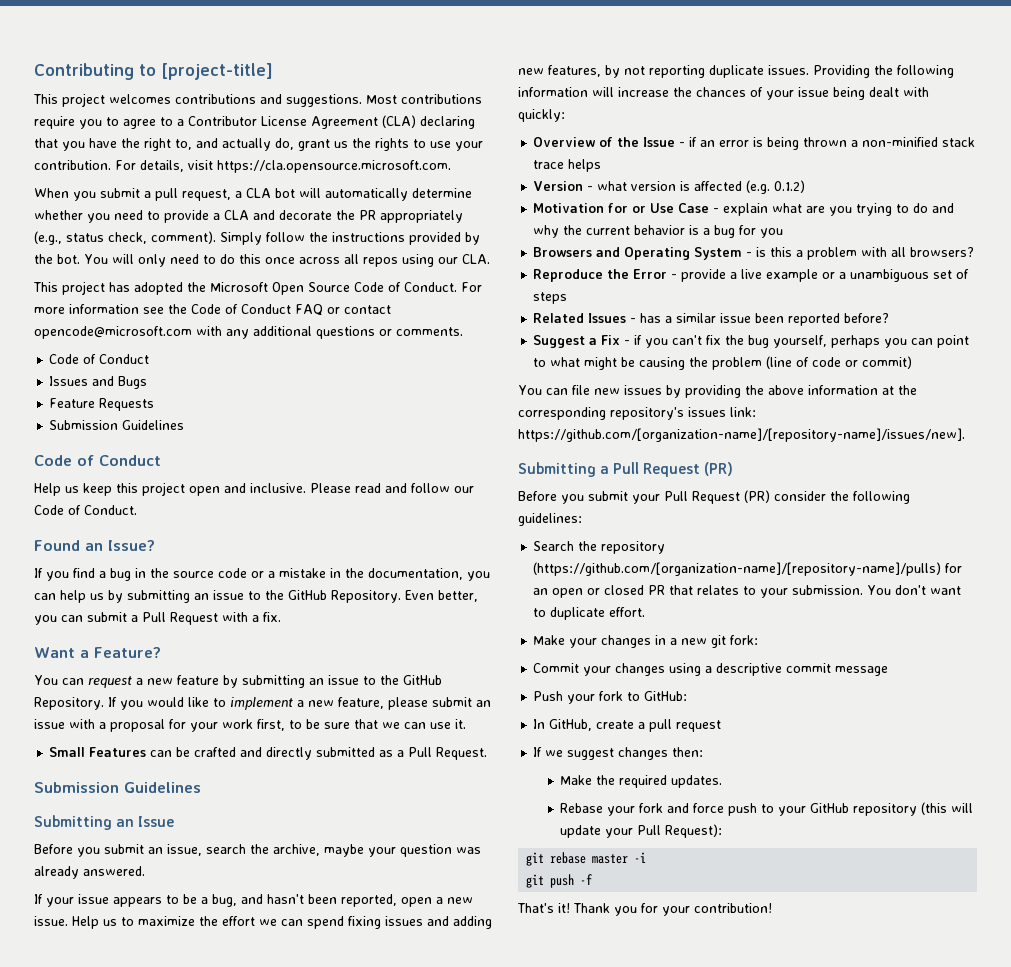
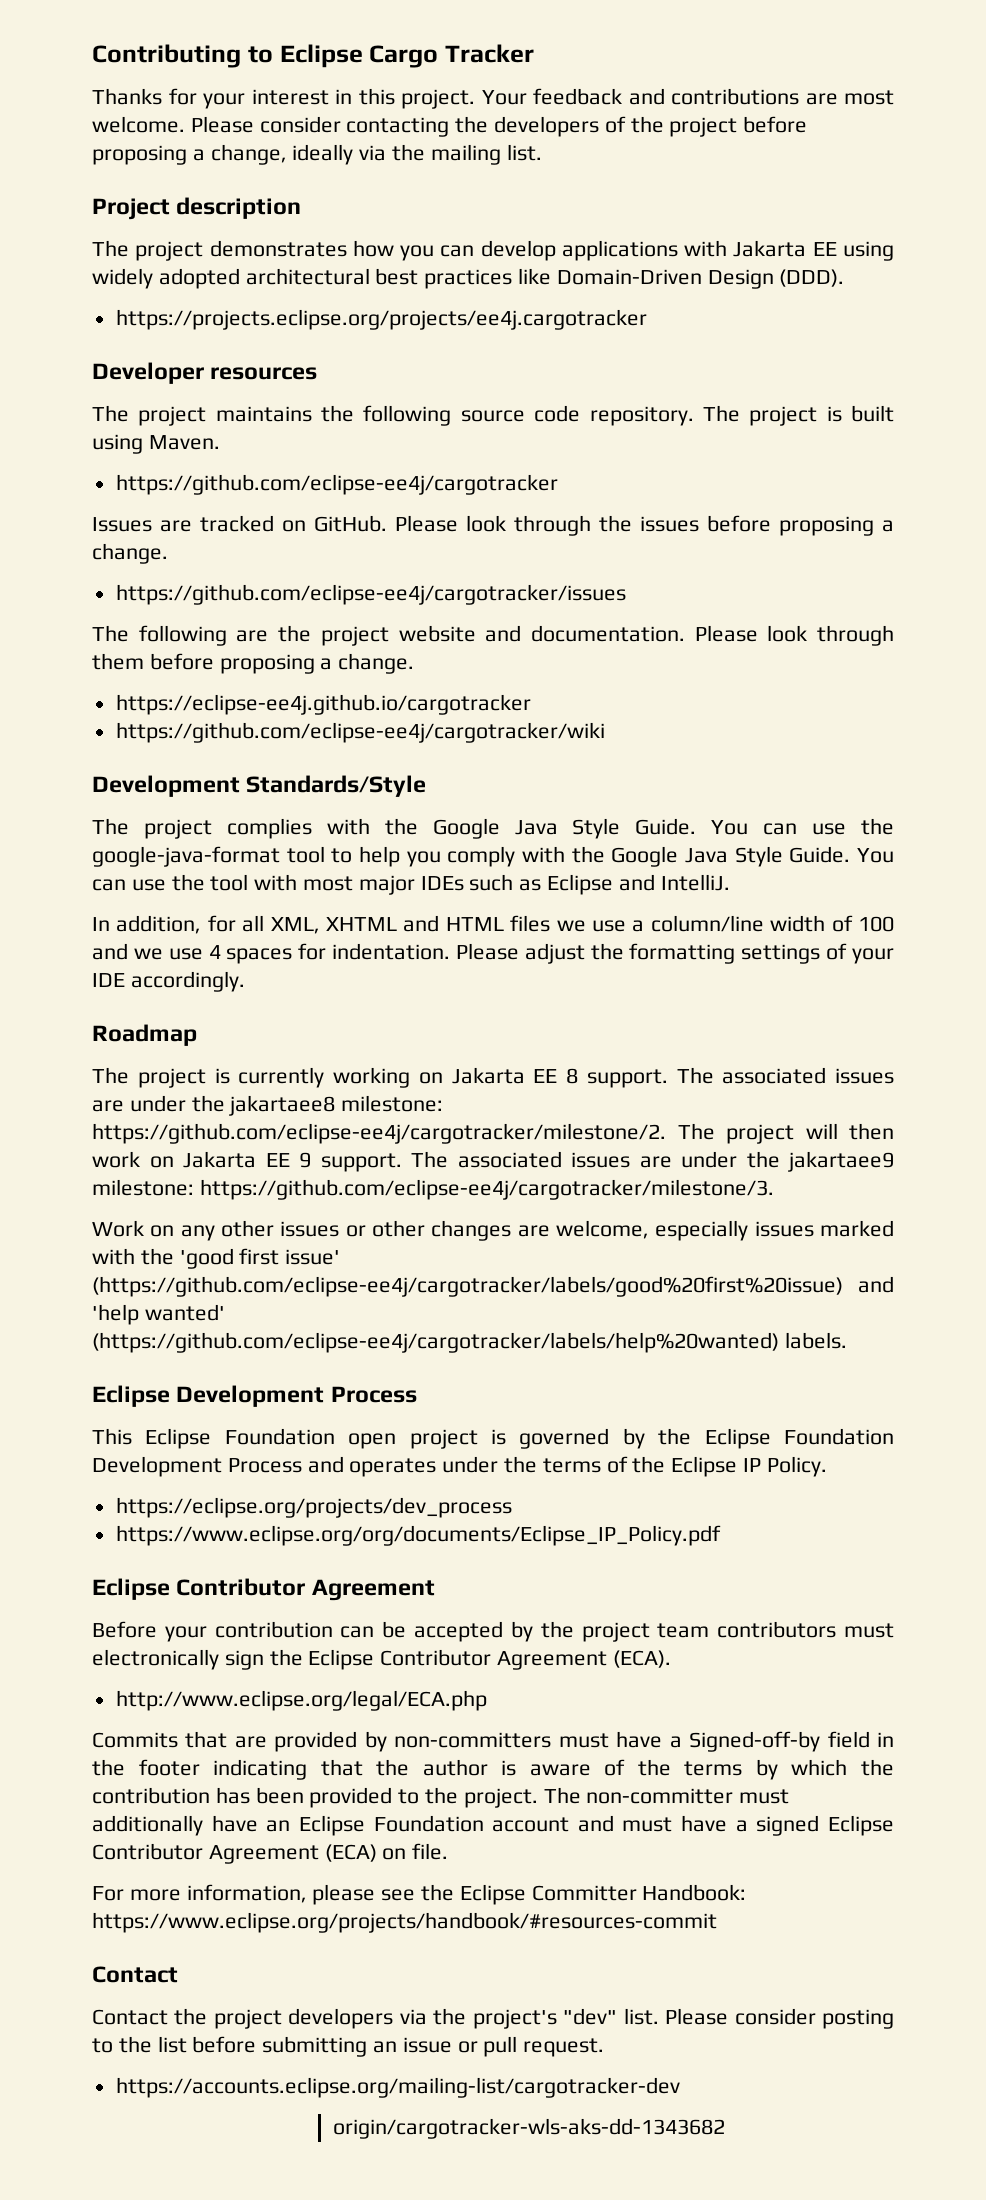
[161,63,273,80] [33,93,482,107] [34,115,475,129] [34,138,483,151] [34,160,451,173] [34,188,472,201] [34,210,463,223] [34,231,480,245] [34,254,490,267] [33,281,482,295] [34,304,391,316] [34,326,463,339] [49,354,150,364] [49,376,148,389] [49,398,155,411] [49,420,185,430] [34,455,161,466] [34,482,474,496] [34,505,137,515] [34,540,155,551] [34,568,490,581] [34,590,478,603] [34,612,281,625] [34,647,161,658] [34,675,442,688] [34,697,491,710] [34,719,466,732] [49,747,488,760] [34,782,201,793] [34,815,175,830] [34,844,481,857] [34,866,145,879] [34,894,473,907] [34,916,492,929] [518,65,954,78] [518,87,929,100] [518,109,565,122] [533,137,976,150] [533,159,602,172] [533,180,806,194] [533,203,955,216] [533,225,784,238] [533,247,975,260] [533,269,970,282] [533,292,568,304] [533,313,890,326] [533,335,970,348] [533,356,913,370] [518,385,917,398] [518,407,756,420] [518,428,965,442] [518,462,734,477] [518,490,910,504] [518,513,582,526] [533,541,666,554] [533,562,963,576] [533,585,962,598] [533,607,646,620] [533,635,759,648] [533,663,889,676] [533,691,688,704] [533,719,722,732] [533,747,704,760] [560,775,723,788] [560,802,974,816] [560,824,723,838] [526,852,647,866] [526,874,593,888] [517,903,772,916] [project-title] // This project welcomes contributions and suggestions. Most contributions require you to agree to a Contributor License Agreement (CLA) declaring that you have the right to, and actually do, grant us the rights to use your contribution. For details, visit https://cla.opensource.microsoft.com. // When you submit a pull request, a CLA bot will automatically determine whether you need to provide a CLA and decorate the PR appropriately (e.g., status check, comment). Simply follow the instructions provided by the bot. You will only need to do this once across all repos using our CLA. // This project has adopted the Microsoft Open Source Code of Conduct. For more information see the Code of Conduct FAQ or contact opencode@microsoft.com with any additional questions or comments. // Code of Conduct // Issues and Bugs // Feature Requests // Submission Guidelines // Code of Conduct // Help us keep this project open and inclusive. Please read and follow our Code of Conduct. // Found an Issue? // If you find a bug in the source code or a mistake in the documentation, you can help us by submitting an issue to the GitHub Repository. Even better, you can submit a Pull Request with a fix. // Want a Feature? // You can request a new feature by submitting an issue to the GitHub Repository. If you would like to implement a new feature, please submit an issue with a proposal for your work first, to be sure that we can use it. // Small Features can be crafted and directly submitted as a Pull Request. // Submission Guidelines // Submitting an Issue // Before you submit an issue, search the archive, maybe your question was already answered. // If your issue appears to be a bug, and hasn't been reported, open a new issue. Help us to maximize the effort we can spend fixing issues and adding new features, by not reporting duplicate issues. Providing the following information will increase the chances of your issue being dealt with quickly: // Overview of the Issue - if an error is being thrown a non-minified stack trace helps // Version - what version is affected (e.g. 0.1.2) // Motivation for or Use Case - explain what are you trying to do and why the current behavior is a bug for you // Browsers and Operating System - is this a problem with all browsers? // Reproduce the Error - provide a live example or a unambiguous set of steps // Related Issues - has a similar issue been reported before? // Suggest a Fix - if you can't fix the bug yourself, perhaps you can point to what might be causing the problem (line of code or commit) // You can file new issues by providing the above information at the corresponding repository's issues link: https://github.com/[organization-name]/[repository-name]/issues/new]. // Submitting a Pull Request (PR) // Before you submit your Pull Request (PR) consider the following guidelines: // Search the repository (https://github.com/[organization-name]/[repository-name]/pulls) for an open or closed PR that relates to your submission. You don't want to duplicate effort. // Make your changes in a new git fork: // Commit your changes using a descriptive commit message // Push your fork to GitHub: // In GitHub, create a pull request // If we suggest changes then: // Make the required updates. // Rebase your fork and force push to your GitHub repository (this will update your Pull Request): // git rebase master -i // git push -f // That's it! Thank you for your contribution! -> [279,44,534,68] [92,88,894,109] [92,116,808,137] [92,144,542,165] [92,197,302,220] [92,240,894,261] [92,268,845,289] [115,309,647,330] [92,362,318,384] [92,405,895,426] [92,434,220,454] [115,474,558,495] [92,515,894,536] [92,543,168,564] [115,584,626,605] [92,625,894,646] [92,653,415,674] [115,694,531,715] [115,722,605,743] [92,775,427,797] [92,818,894,839] [92,846,894,867] [92,874,730,895] [92,915,894,934] [92,943,894,964] [92,971,245,992] [92,1024,197,1046] [92,1067,894,1088] [92,1095,444,1116] [92,1123,894,1144] [92,1151,894,1172] [92,1179,774,1200] [92,1220,894,1241] [92,1248,341,1269] [92,1276,894,1297] [92,1304,225,1325] [92,1332,847,1353] [92,1385,417,1407] [92,1428,894,1449] [92,1456,827,1477] [115,1497,512,1518] [115,1525,721,1546] [92,1578,435,1601] [92,1621,895,1642] [92,1649,671,1670] [115,1690,487,1711] [92,1731,895,1752] [92,1759,895,1780] [92,1787,790,1808] [92,1815,894,1836] [92,1843,449,1864] [92,1884,747,1905] [92,1912,717,1933] [92,1966,178,1983] [92,2008,895,2029] [92,2036,605,2057] [115,2077,680,2098] [332,2118,725,2139] Eclipse Cargo Tracker // Thanks for your interest in this project. Your feedback and contributions are most welcome. Please consider contacting the developers of the project before proposing a change, ideally via the mailing list. // Project description // The project demonstrates how you can develop applications with Jakarta EE using widely adopted architectural best practices like Domain-Driven Design (DDD). // https://projects.eclipse.org/projects/ee4j.cargotracker // Developer resources // The project maintains the following source code repository. The project is built using Maven. // https://github.com/eclipse-ee4j/cargotracker // Issues are tracked on GitHub. Please look through the issues before proposing a change. // https://github.com/eclipse-ee4j/cargotracker/issues // The following are the project website and documentation. Please look through them before proposing a change. // https://eclipse-ee4j.github.io/cargotracker // https://github.com/eclipse-ee4j/cargotracker/wiki // Development Standards/Style // The project complies with the Google Java Style Guide. You can use the google-java-format tool to help you comply with the Google Java Style Guide. You can use the tool with most major IDEs such as Eclipse and IntelliJ. // In addition, for all XML, XHTML and HTML files we use a column/line width of 100 and we use 4 spaces for indentation. Please adjust the formatting settings of your IDE accordingly. // Roadmap // The project is currently working on Jakarta EE 8 support. The associated issues are under the jakartaee8 milestone: https://github.com/eclipse-ee4j/cargotracker/milestone/2. The project will then work on Jakarta EE 9 support. The associated issues are under the jakartaee9 milestone: https://github.com/eclipse-ee4j/cargotracker/milestone/3. // Work on any other issues or other changes are welcome, especially issues marked with the 'good first issue' (https://github.com/eclipse-ee4j/cargotracker/labels/good%20first%20issue) and 'help wanted' (https://github.com/eclipse-ee4j/cargotracker/labels/help%20wanted) labels. // Eclipse Development Process // This Eclipse Foundation open project is governed by the Eclipse Foundation Development Process and operates under the terms of the Eclipse IP Policy. // https://eclipse.org/projects/dev_process // https://www.eclipse.org/org/documents/Eclipse_IP_Policy.pdf // Eclipse Contributor Agreement // Before your contribution can be accepted by the project team contributors must electronically sign the Eclipse Contributor Agreement (ECA). // http://www.eclipse.org/legal/ECA.php // Commits that are provided by non-committers must have a Signed-off-by field in the footer indicating that the author is aware of the terms by which the contribution has been provided to the project. The non-committer must additionally have an Eclipse Foundation account and must have a signed Eclipse Contributor Agreement (ECA) on file. // For more information, please see the Eclipse Committer Handbook: https://www.eclipse.org/projects/handbook/#resources-commit // Contact // Contact the project developers via the project's "dev" list. Please consider posting to the list before submitting an issue or pull request. // https://accounts.eclipse.org/mailing-list/cargotracker-dev // origin/cargotracker-wls-aks-dd-1343682

